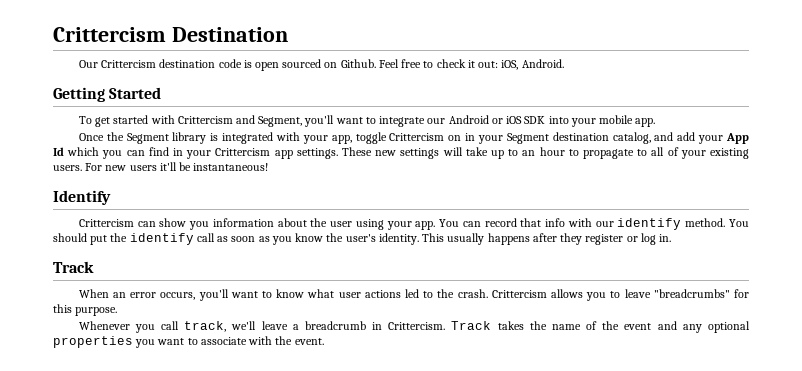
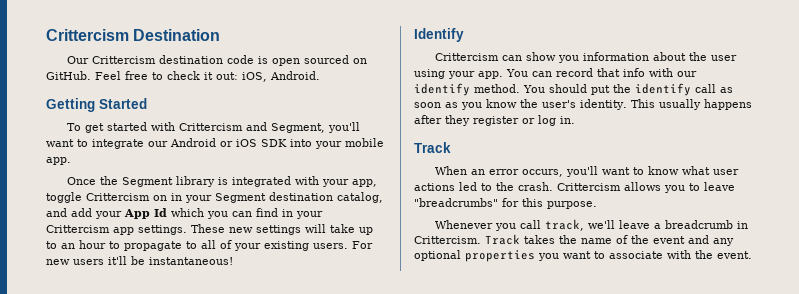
[340,59,376,68] Github. -> [46,71,91,80] GitHub.

